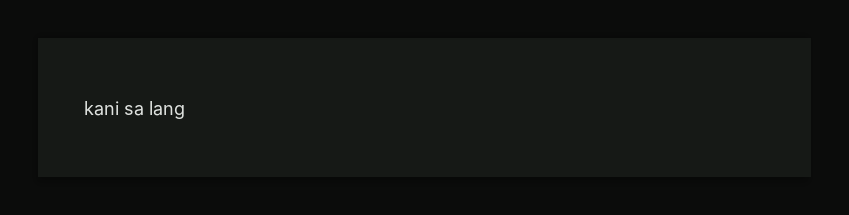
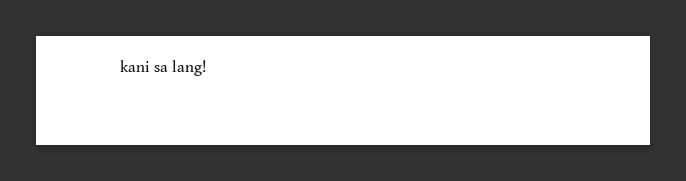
[149,101,185,119] lang -> [172,60,208,76] lang!

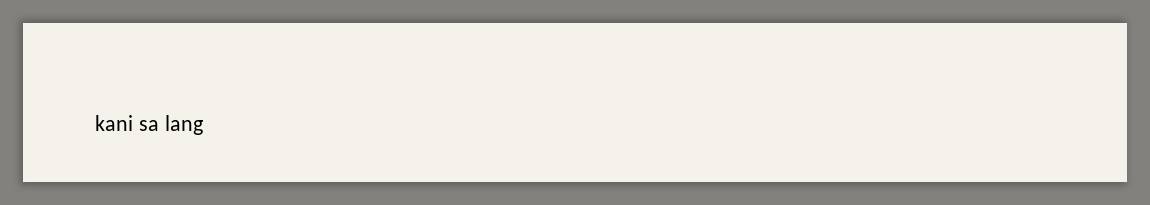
[172,60,208,76] lang! -> [164,115,203,135] lang

